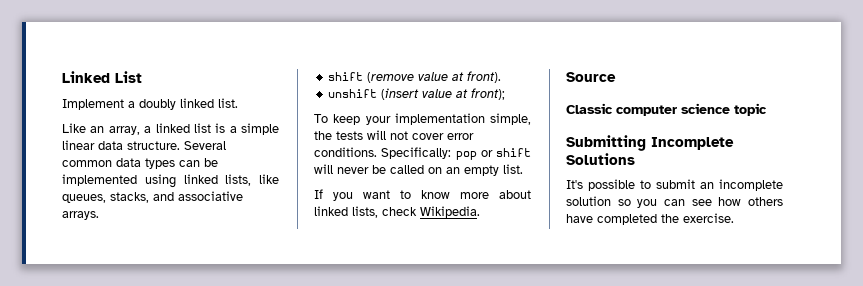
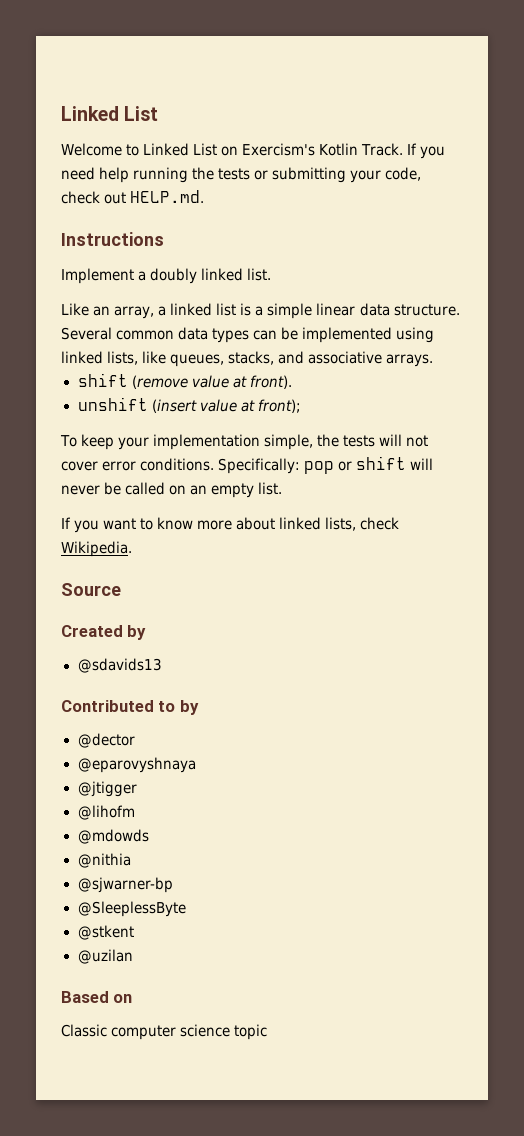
[62,71,142,83] Linked List -> [61,106,159,121] [61,143,446,159] [61,167,422,183] [61,190,205,204] [61,232,164,246] Linked List // Welcome to Linked List on Exercism's Kotlin Track. If you need help running the tests or submitting your code, check out HELP.md. // Instructions
[566,103,767,116] [566,135,734,151] [566,153,635,165] [566,179,783,191] [566,196,783,208] [566,213,734,225] Classic computer science topic // Submitting Incomplete Solutions // It's possible to submit an incomplete solution so you can see how others have completed the exercise. -> [61,625,147,640] [77,658,162,673] [61,700,199,715] [77,733,135,748] [77,757,196,773] [77,781,137,797] [77,805,135,820] [77,829,149,844] [77,853,131,868] [77,877,174,893] [77,901,186,917] [77,925,134,940] [77,949,133,964] [61,991,133,1003] [61,1024,268,1040] Created by // @sdavids13 // Contributed to by // @dector // @eparovyshnaya // @jtigger // @lihofm // @mdowds // @nithia // @sjwarner-bp // @SleeplessByte // @stkent // @uzilan // Based on // Classic computer science topic

